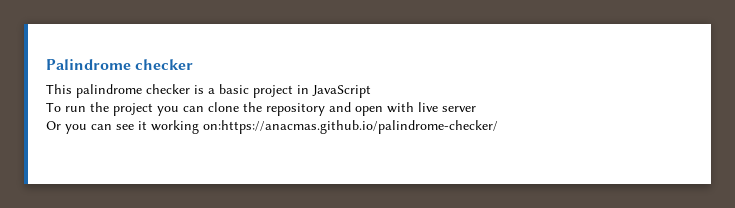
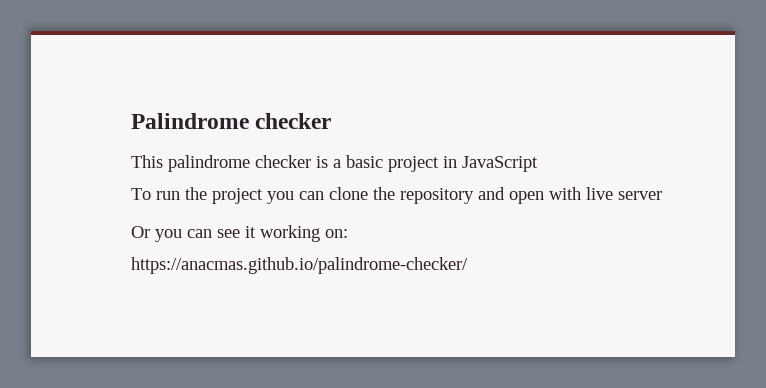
[203,120,498,134] on:https://anacmas.github.io/palindrome-checker/ -> [325,229,348,238] [131,257,468,274] on: https://anacmas.github.io/palindrome-checker/

